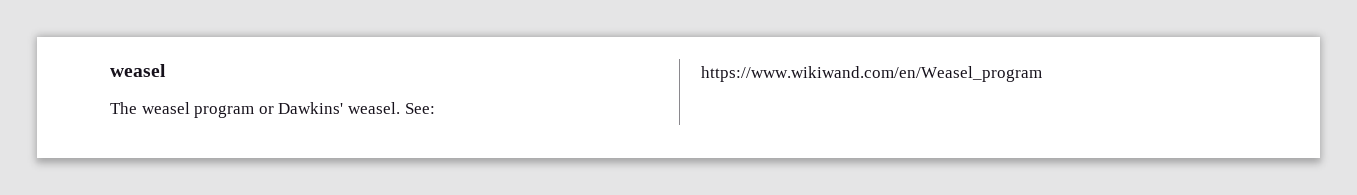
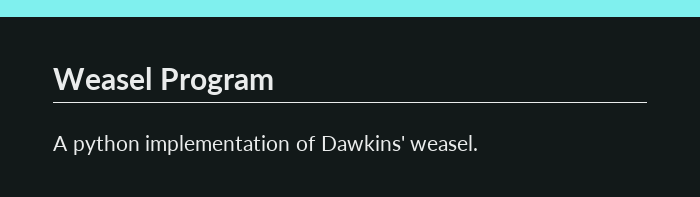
[110,64,166,77] [110,102,435,118] [701,66,1042,82] weasel // The weasel program or Dawkins' weasel. See: https://www.wikiwand.com/en/Weasel_program -> [53,67,274,95] [53,135,479,155] Weasel Program // A python implementation of Dawkins' weasel.

